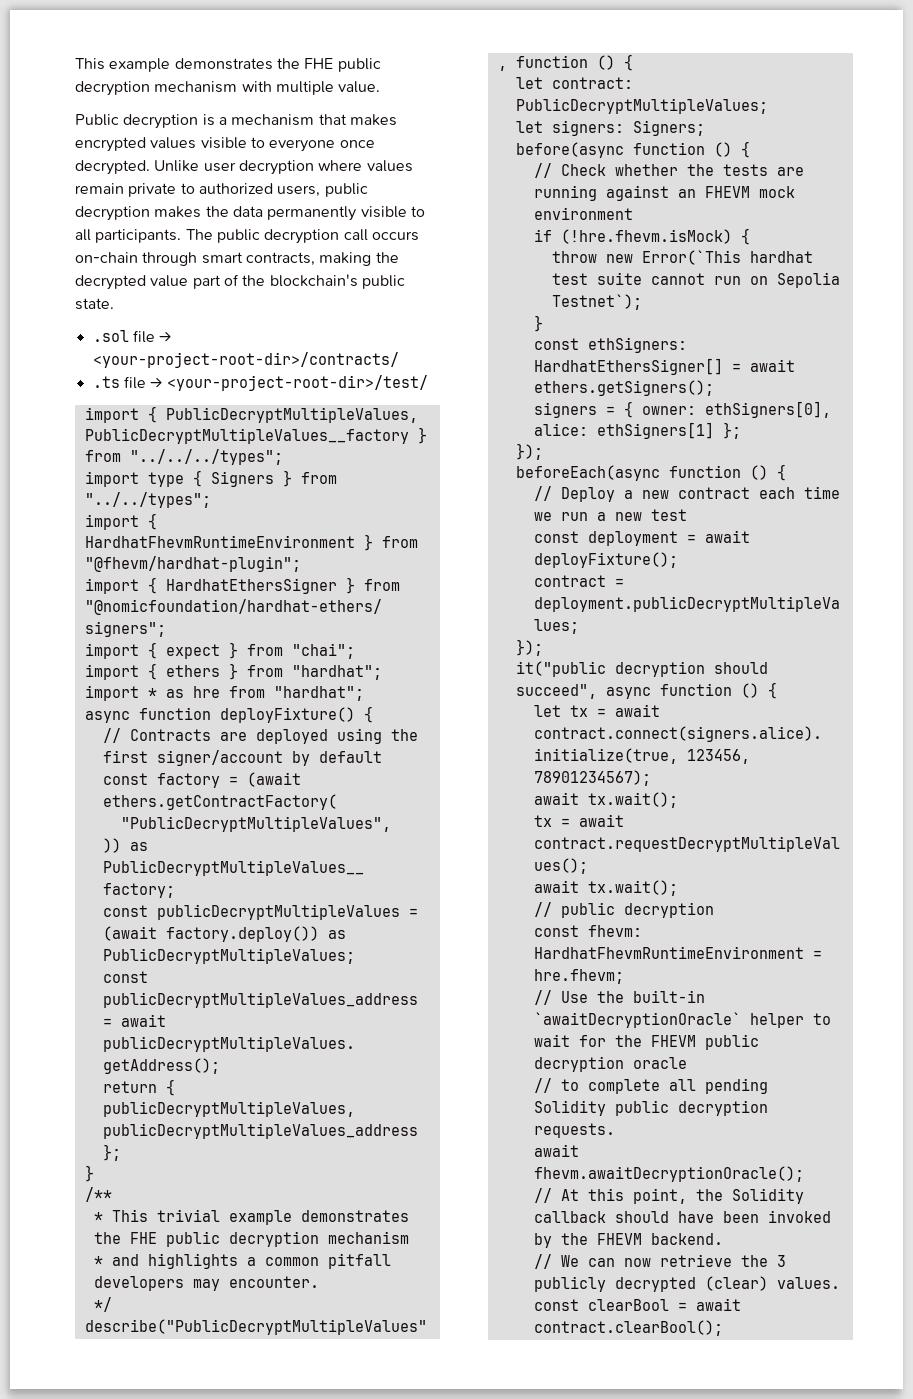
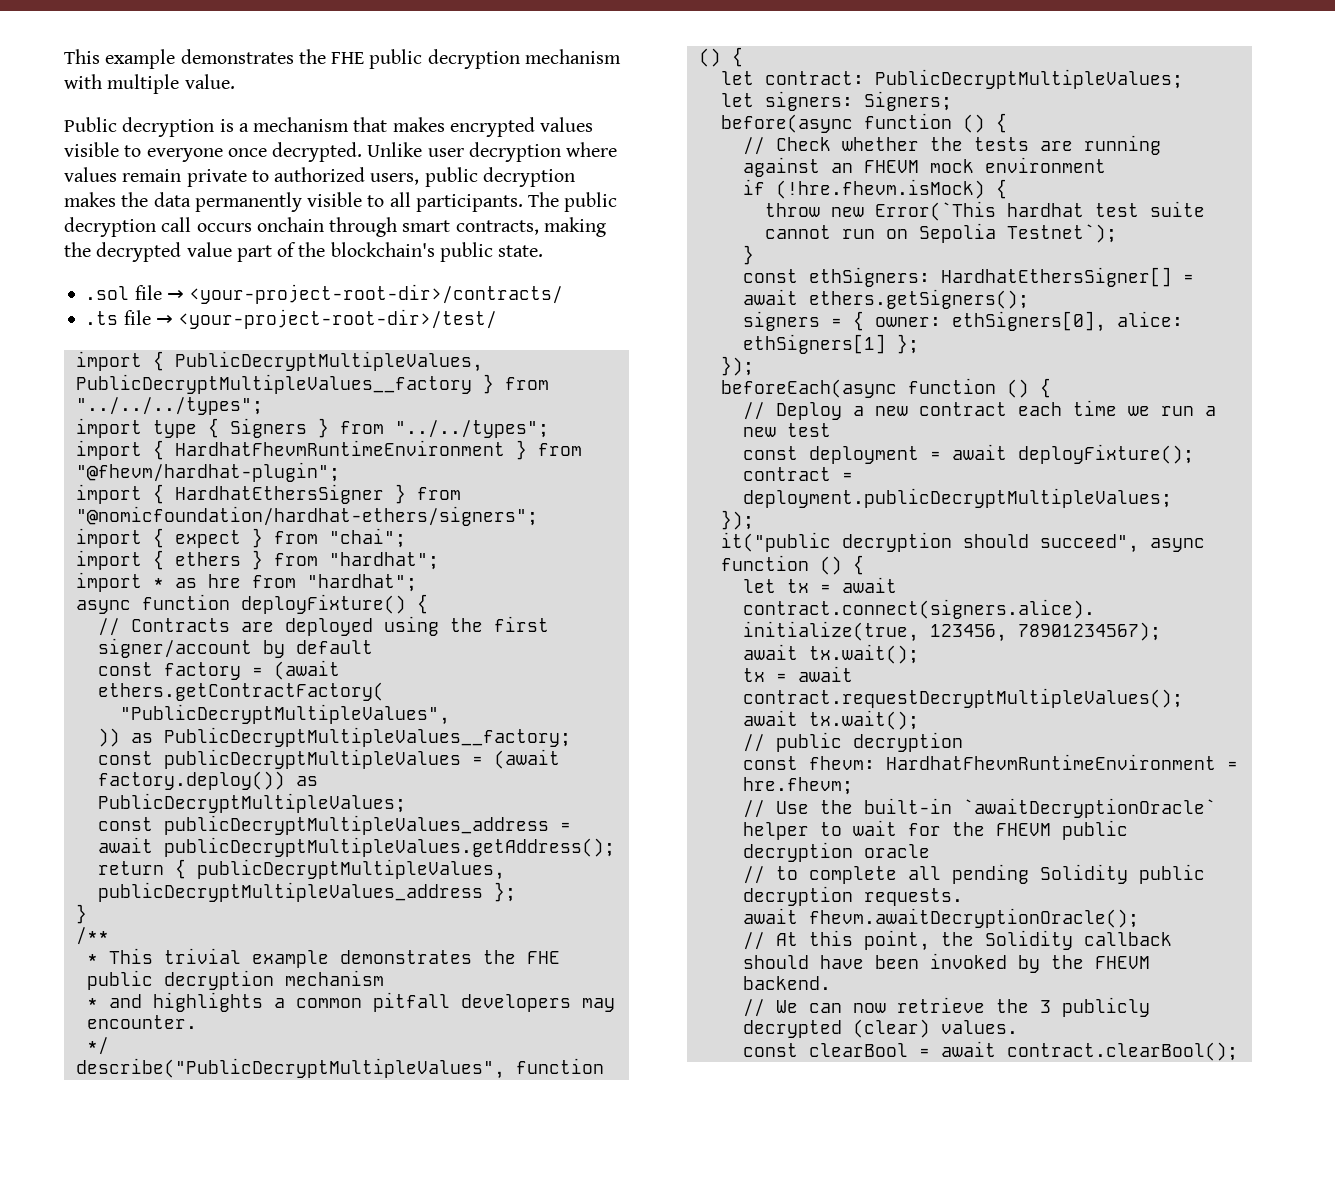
[75,252,138,263] on-chain -> [256,217,324,232] onchain

